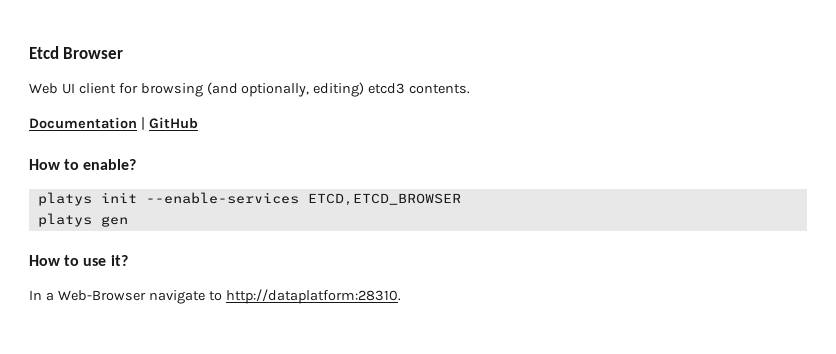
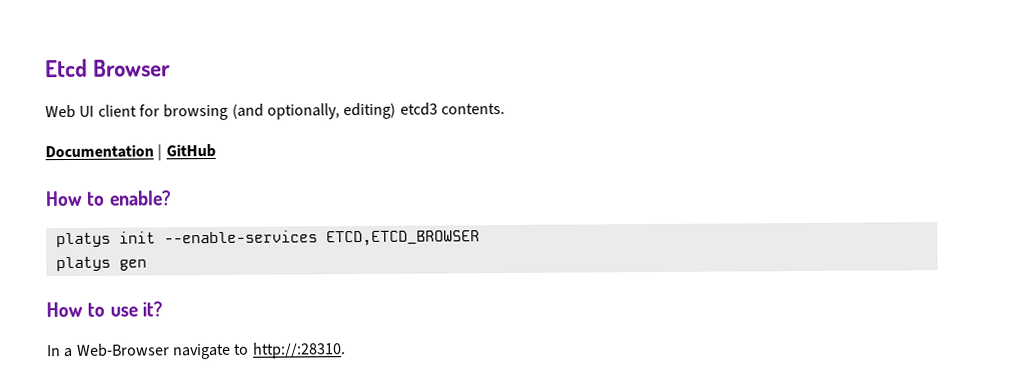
[225,289,401,304] http://dataplatform:28310. -> [252,342,346,359] http://:28310.

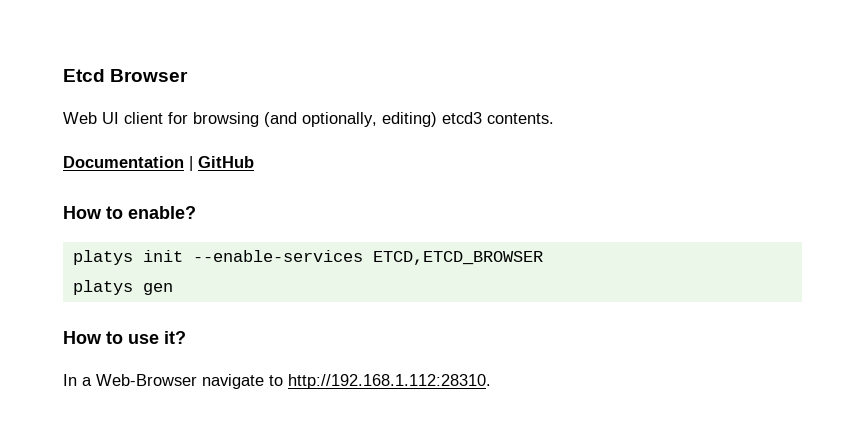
[252,342,346,359] http://:28310. -> [288,374,491,389] http://192.168.1.112:28310.

